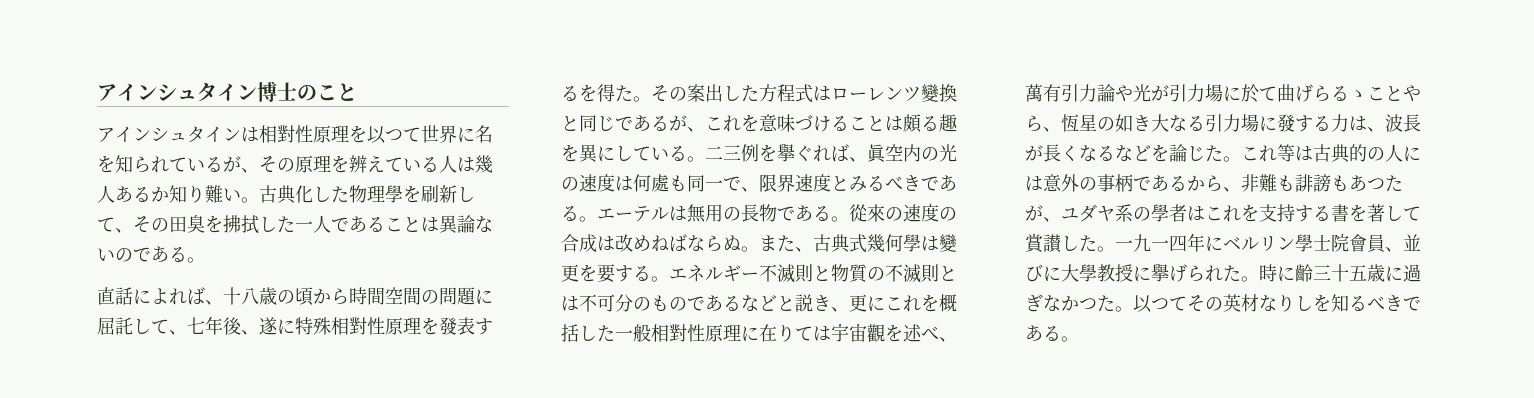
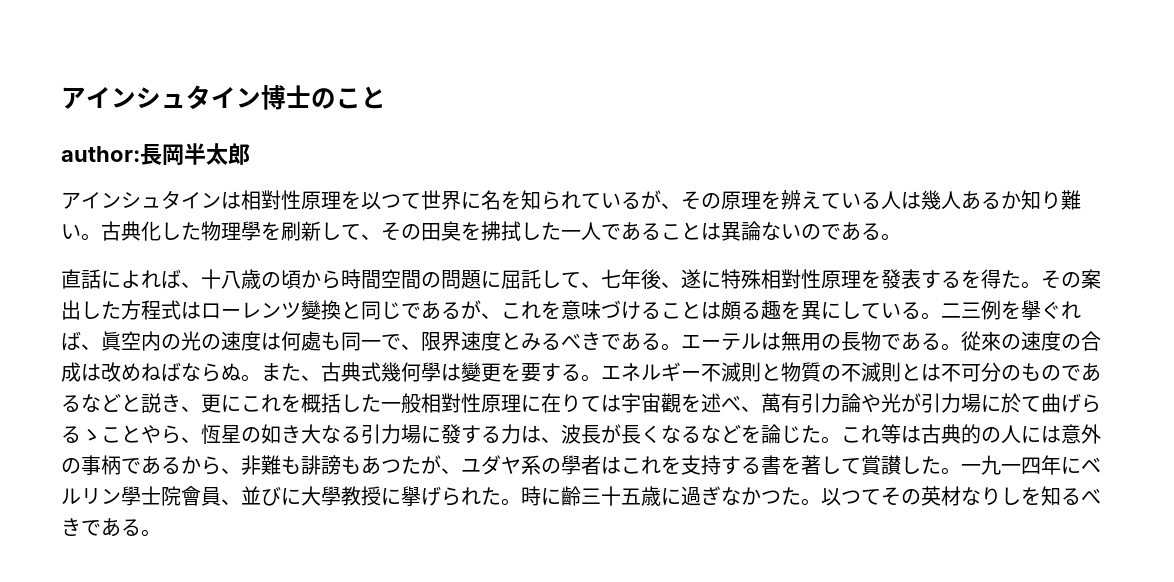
(357, 92) none -> [61,143,250,165] // author:長岡半太郎

